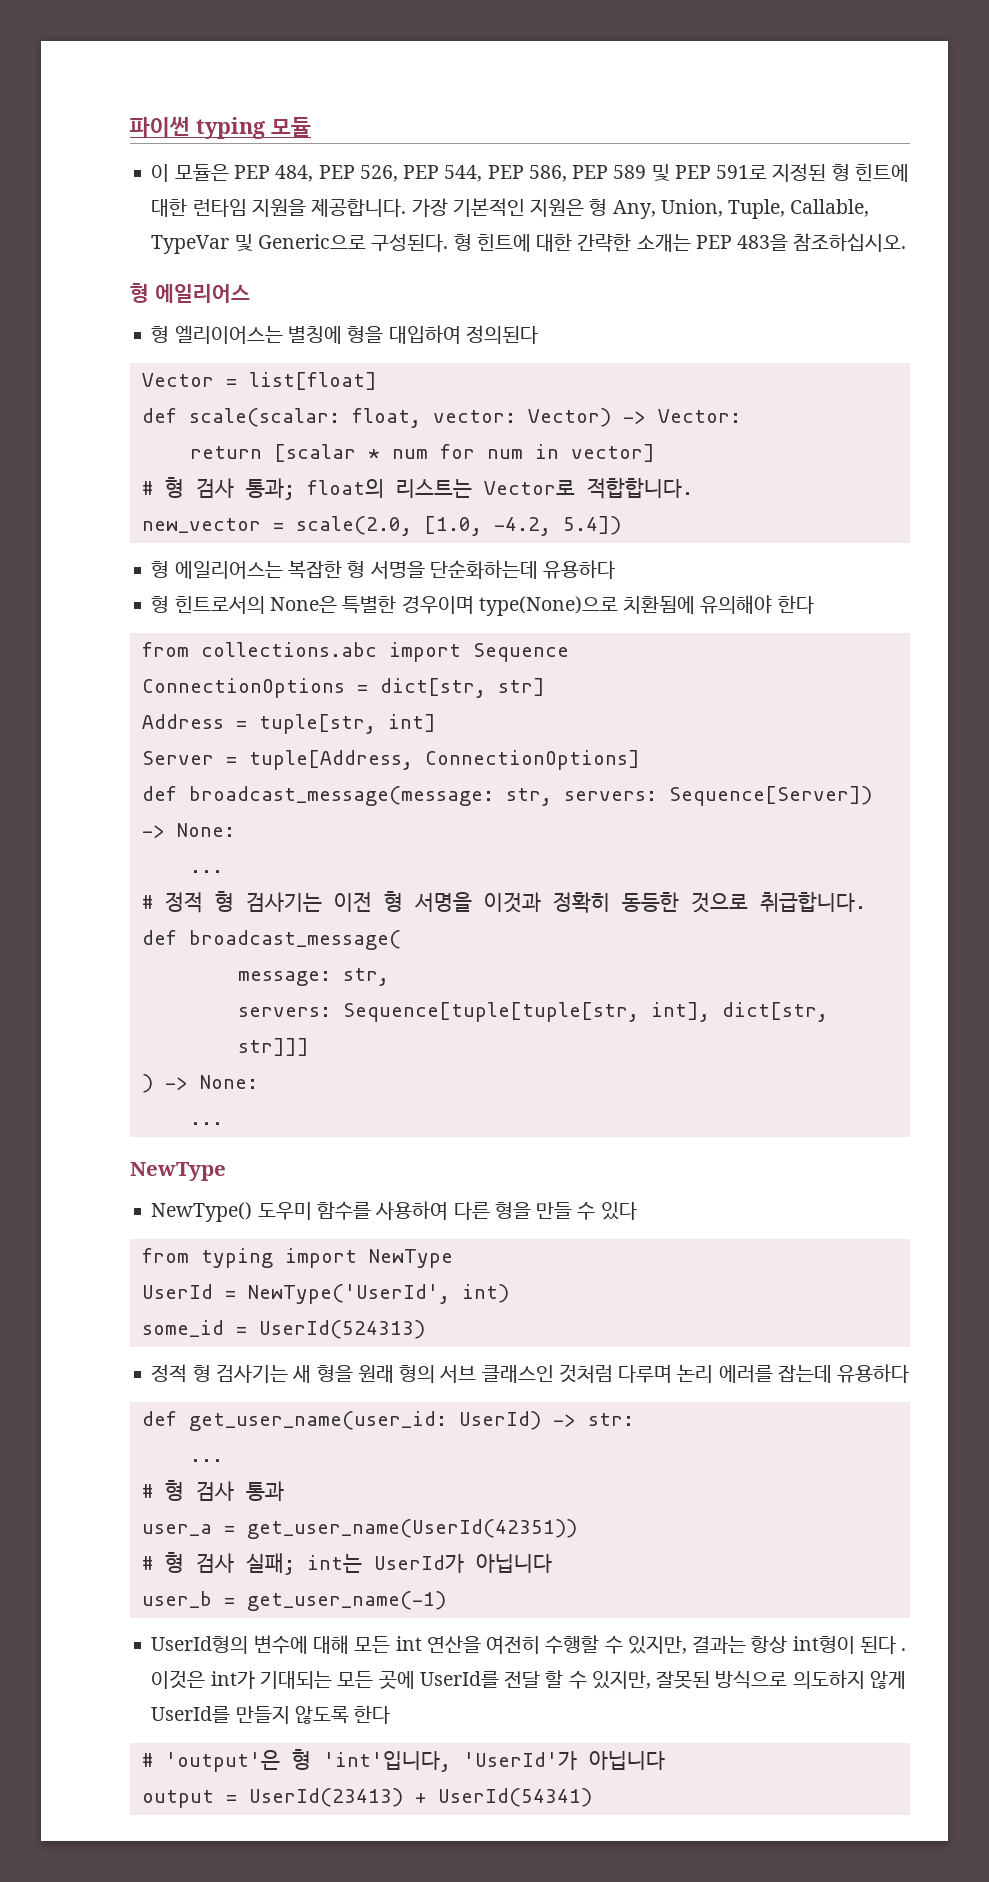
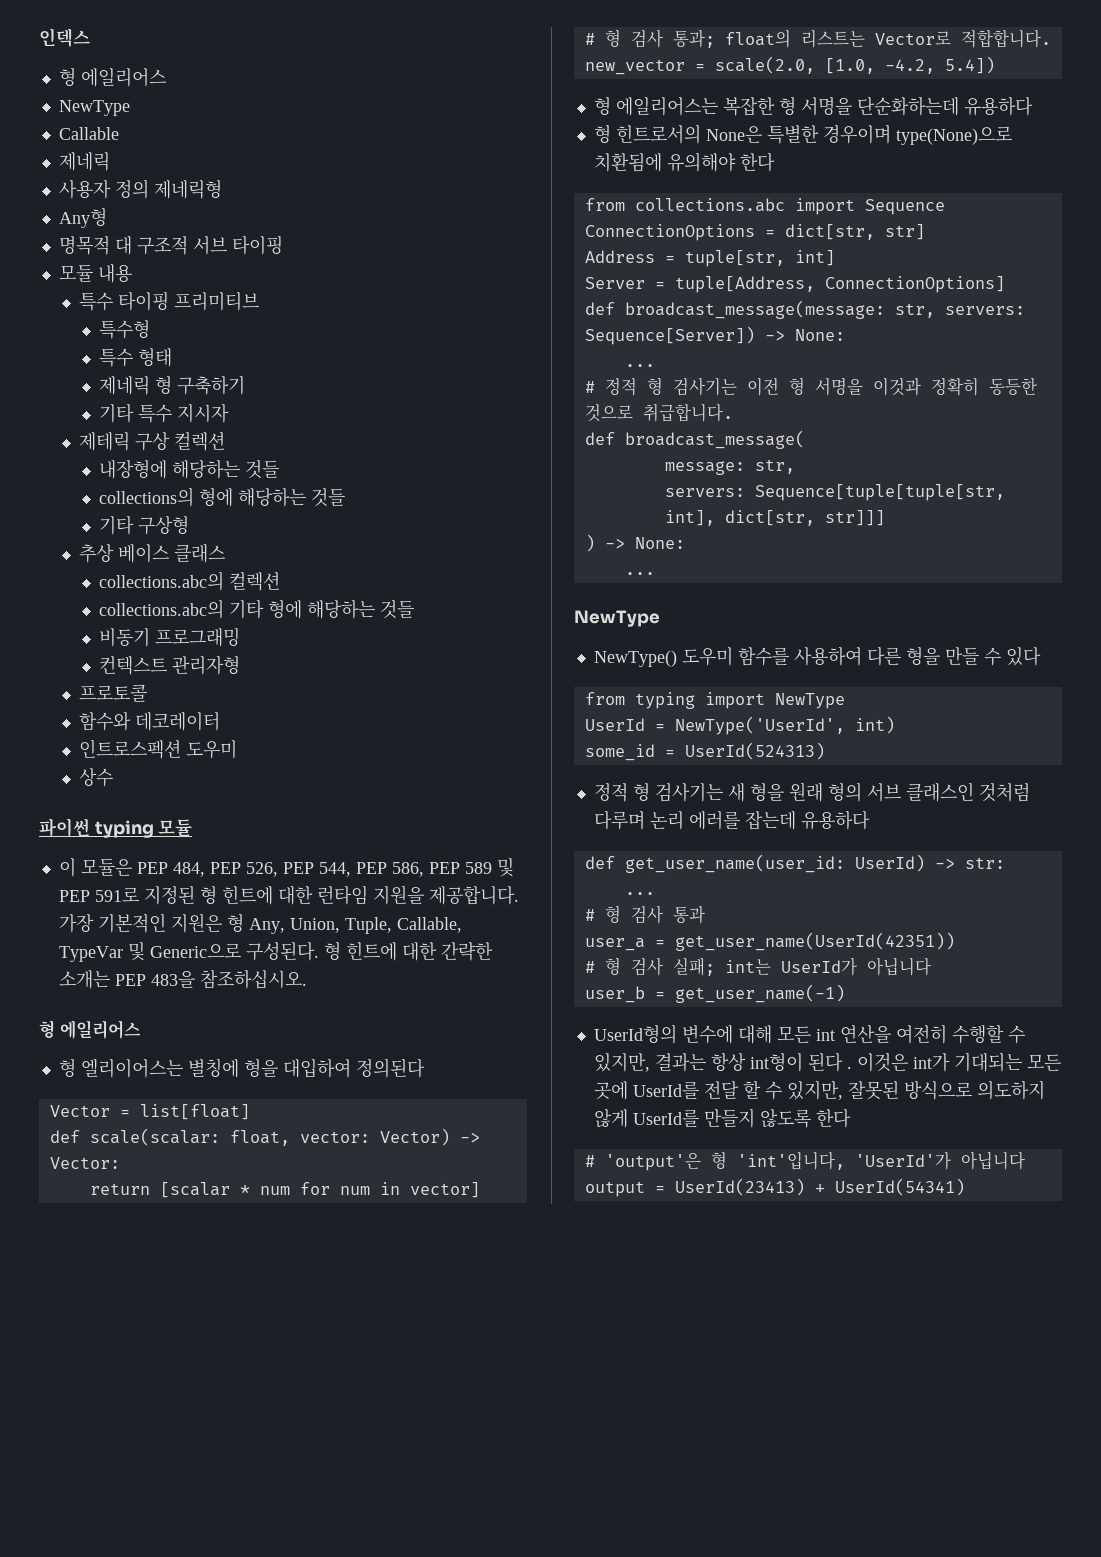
(130, 127) none -> [39,28,90,47] [58,68,166,87] [58,100,130,116] [58,127,119,140] [58,152,110,171] [58,179,222,199] [58,208,107,228] [58,235,283,255] [58,264,132,283] [78,291,259,311] [98,320,150,339] [98,348,172,367] [98,376,245,395] [98,403,229,423] [78,432,225,451] [98,459,279,479] [98,487,345,507] [98,515,189,535] [78,544,225,563] [98,571,280,591] [98,599,414,619] [98,627,240,647] [98,655,240,675] [78,684,147,702] [78,711,220,731] [78,739,237,759] [78,768,113,787] 인덱스 // 형 에일리어스 // NewType // Callable // 제네릭 // 사용자 정의 제네릭형 // Any형 // 명목적 대 구조적 서브 타이핑 // 모듈 내용 // 특수 타이핑 프리미티브 // 특수형 // 특수 형태 // 제네릭 형 구축하기 // 기타 특수 지시자 // 제테릭 구상 컬렉션 // 내장형에 해당하는 것들 // collections의 형에 해당하는 것들 // 기타 구상형 // 추상 베이스 클래스 // collections.abc의 컬렉션 // collections.abc의 기타 형에 해당하는 것들 // 비동기 프로그래밍 // 컨텍스트 관리자형 // 프로토콜 // 함수와 데코레이터 // 인트로스펙션 도우미 // 상수 //

